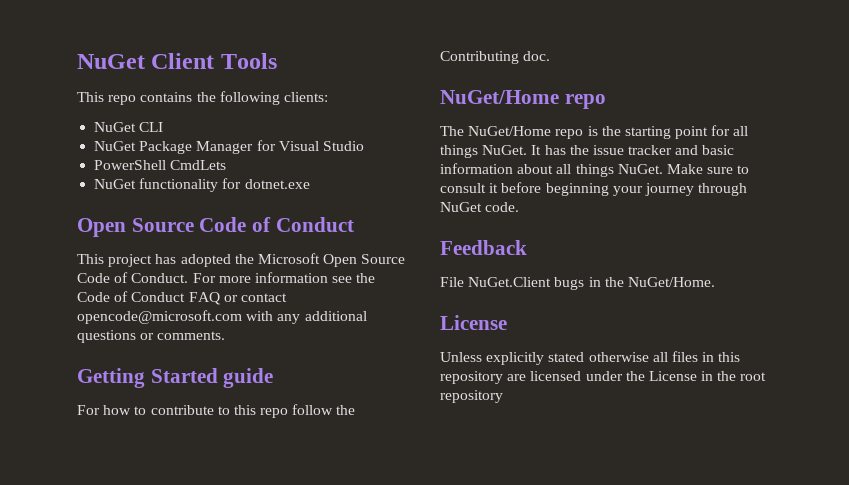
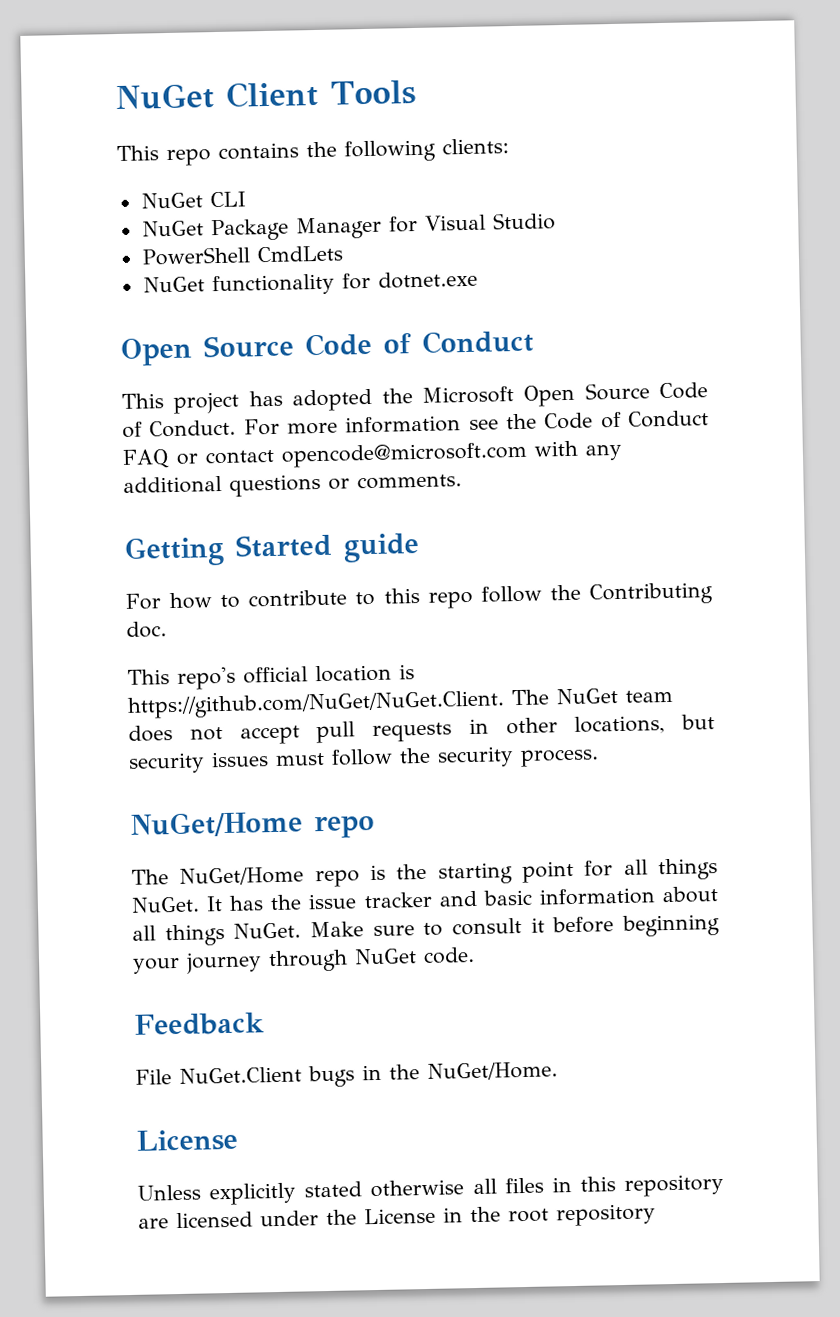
(551, 56) none -> [127,664,415,690] [127,688,673,719] [128,714,715,745] [128,746,599,774] // This repo's official location is https://github.com/NuGet/NuGet.Client. The NuGet team does not accept pull requests in other locations, but security issues must follow the security process.

